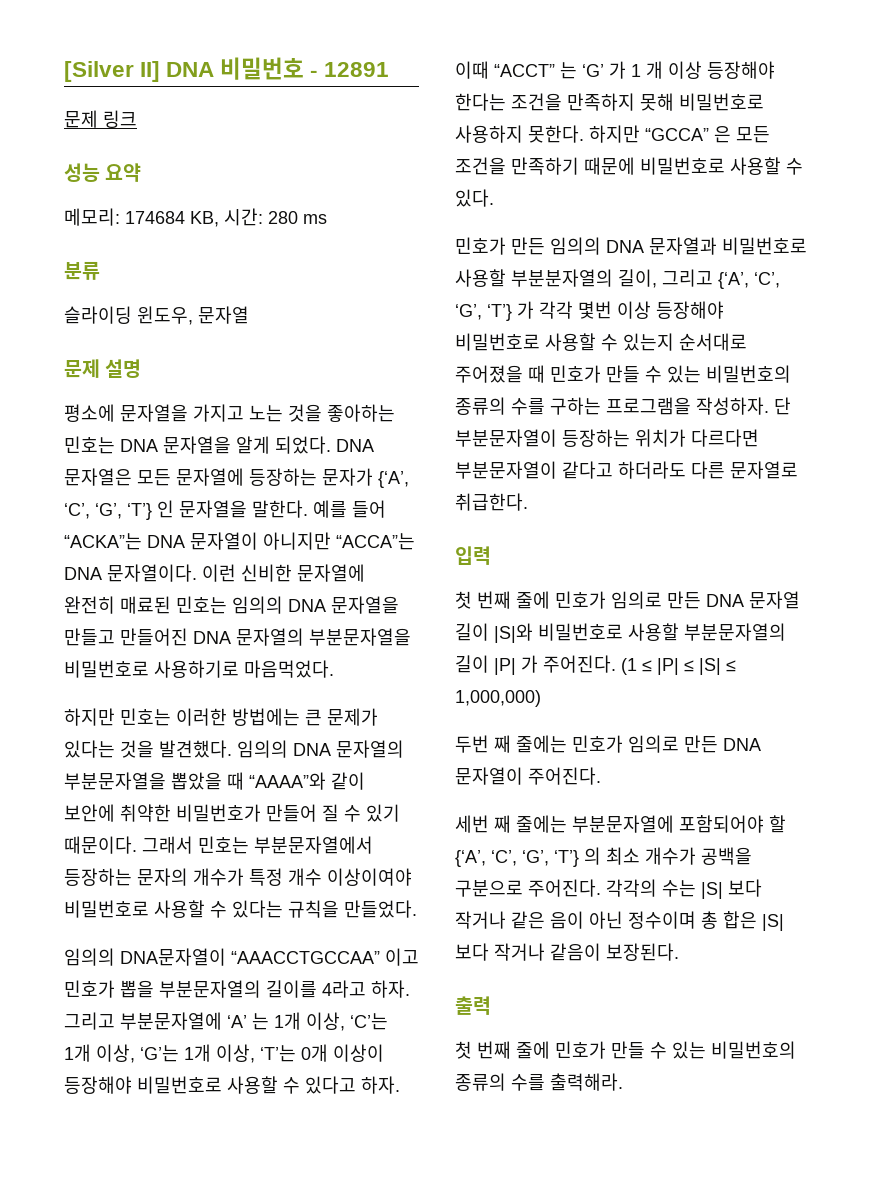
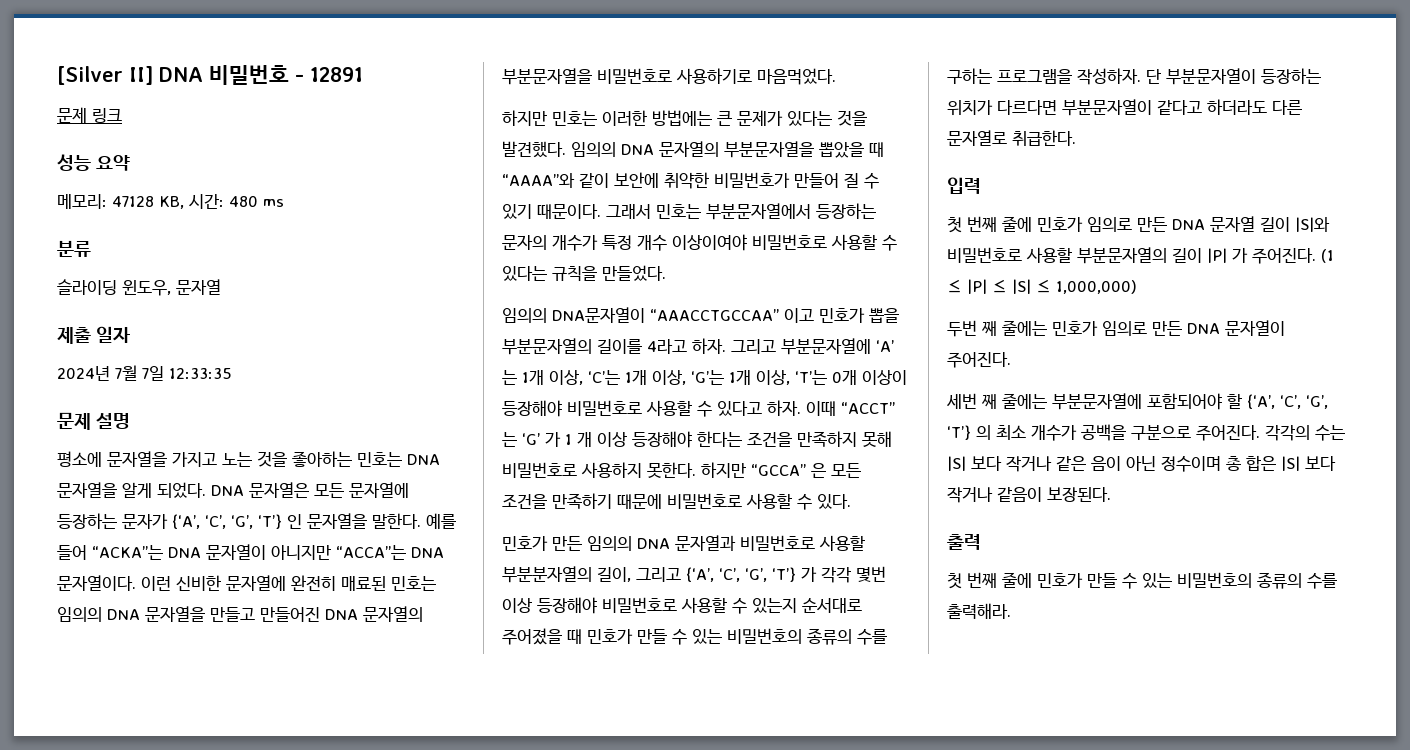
[125,211,185,224] 174684 -> [112,196,154,207] 47128
[268,211,298,224] 280 -> [229,196,258,207] 480
(249, 315) none -> [57,326,130,344] [57,365,232,381] // 제출 일자 // 2024년 7월 7일 12:33:35

